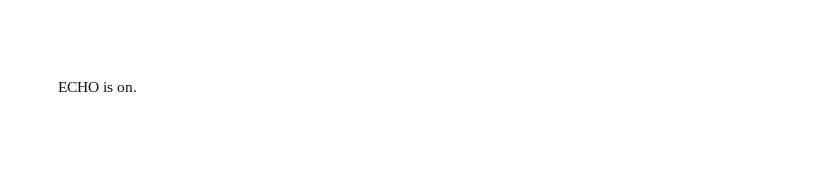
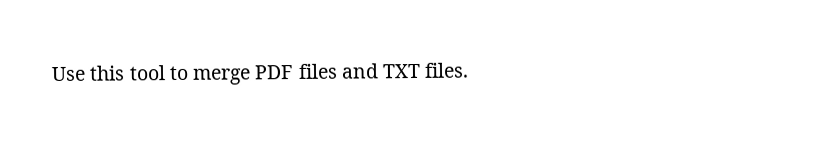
[58,82,138,92] ECHO is on. -> [51,62,470,85] Use this tool to merge PDF files and TXT files.

